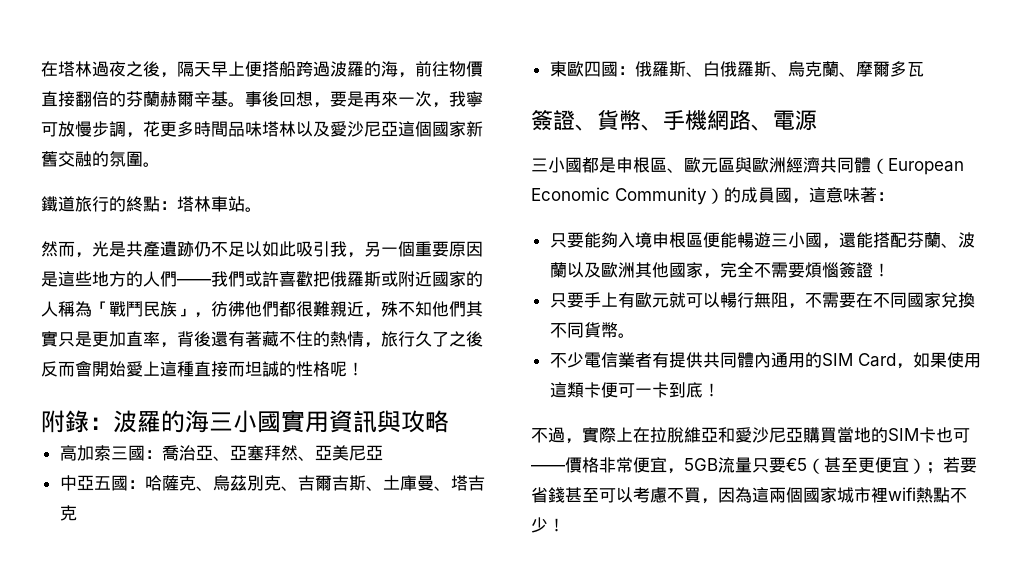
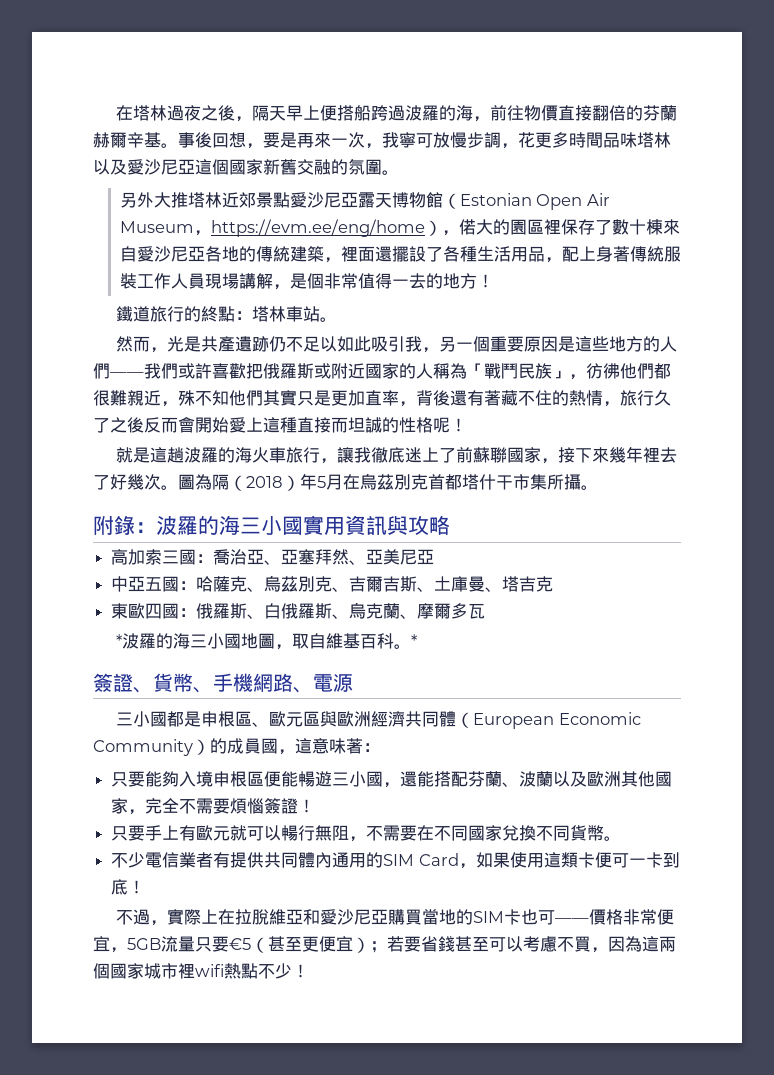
(160, 164) none -> [119,192,610,210] [119,219,680,237] [119,246,681,263] [119,273,494,290] // 另外大推塔林近郊景點愛沙尼亞露天博物館（Estonian Open Air Museum，https://evm.ee/eng/home），偌大的園區裡保存了數十棟來自愛沙尼亞各地的傳統建築，裡面還擺設了各種生活用品，配上身著傳統服裝工作人員現場講解，是個非常值得一去的地方！
(364, 369) none -> [116,446,678,464] [93,473,598,491] // 就是這趟波羅的海火車旅行，讓我徹底迷上了前蘇聯國家，接下來幾年裡去了好幾次。圖為隔（2018）年5月在烏茲別克首都塔什干市集所攝。
(924, 69) none -> [116,633,418,650] // *波羅的海三小國地圖，取自維基百科。*

